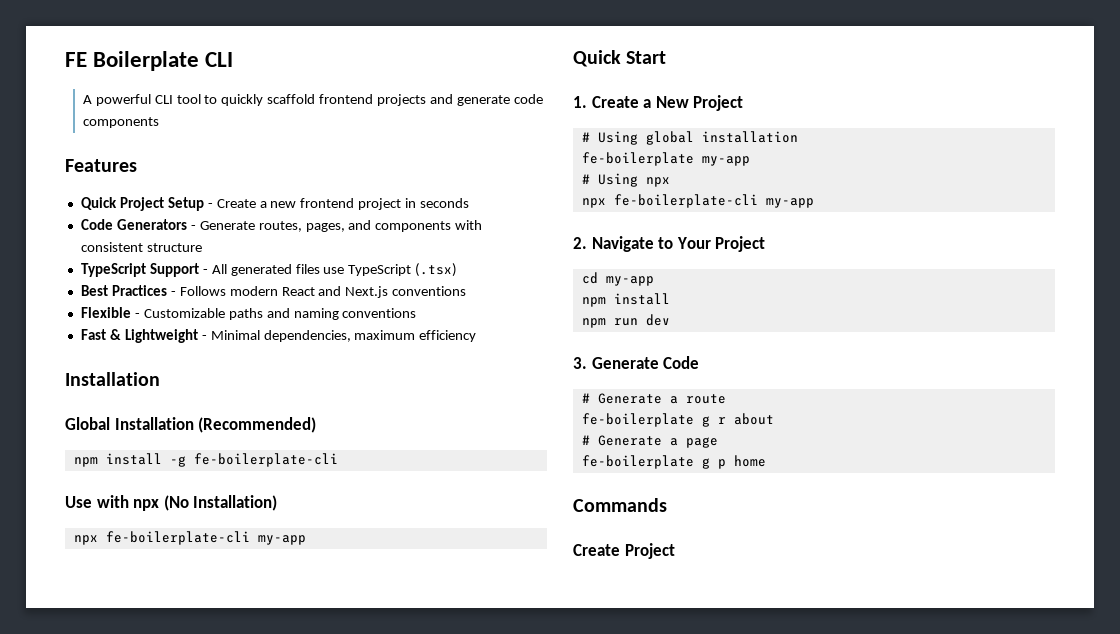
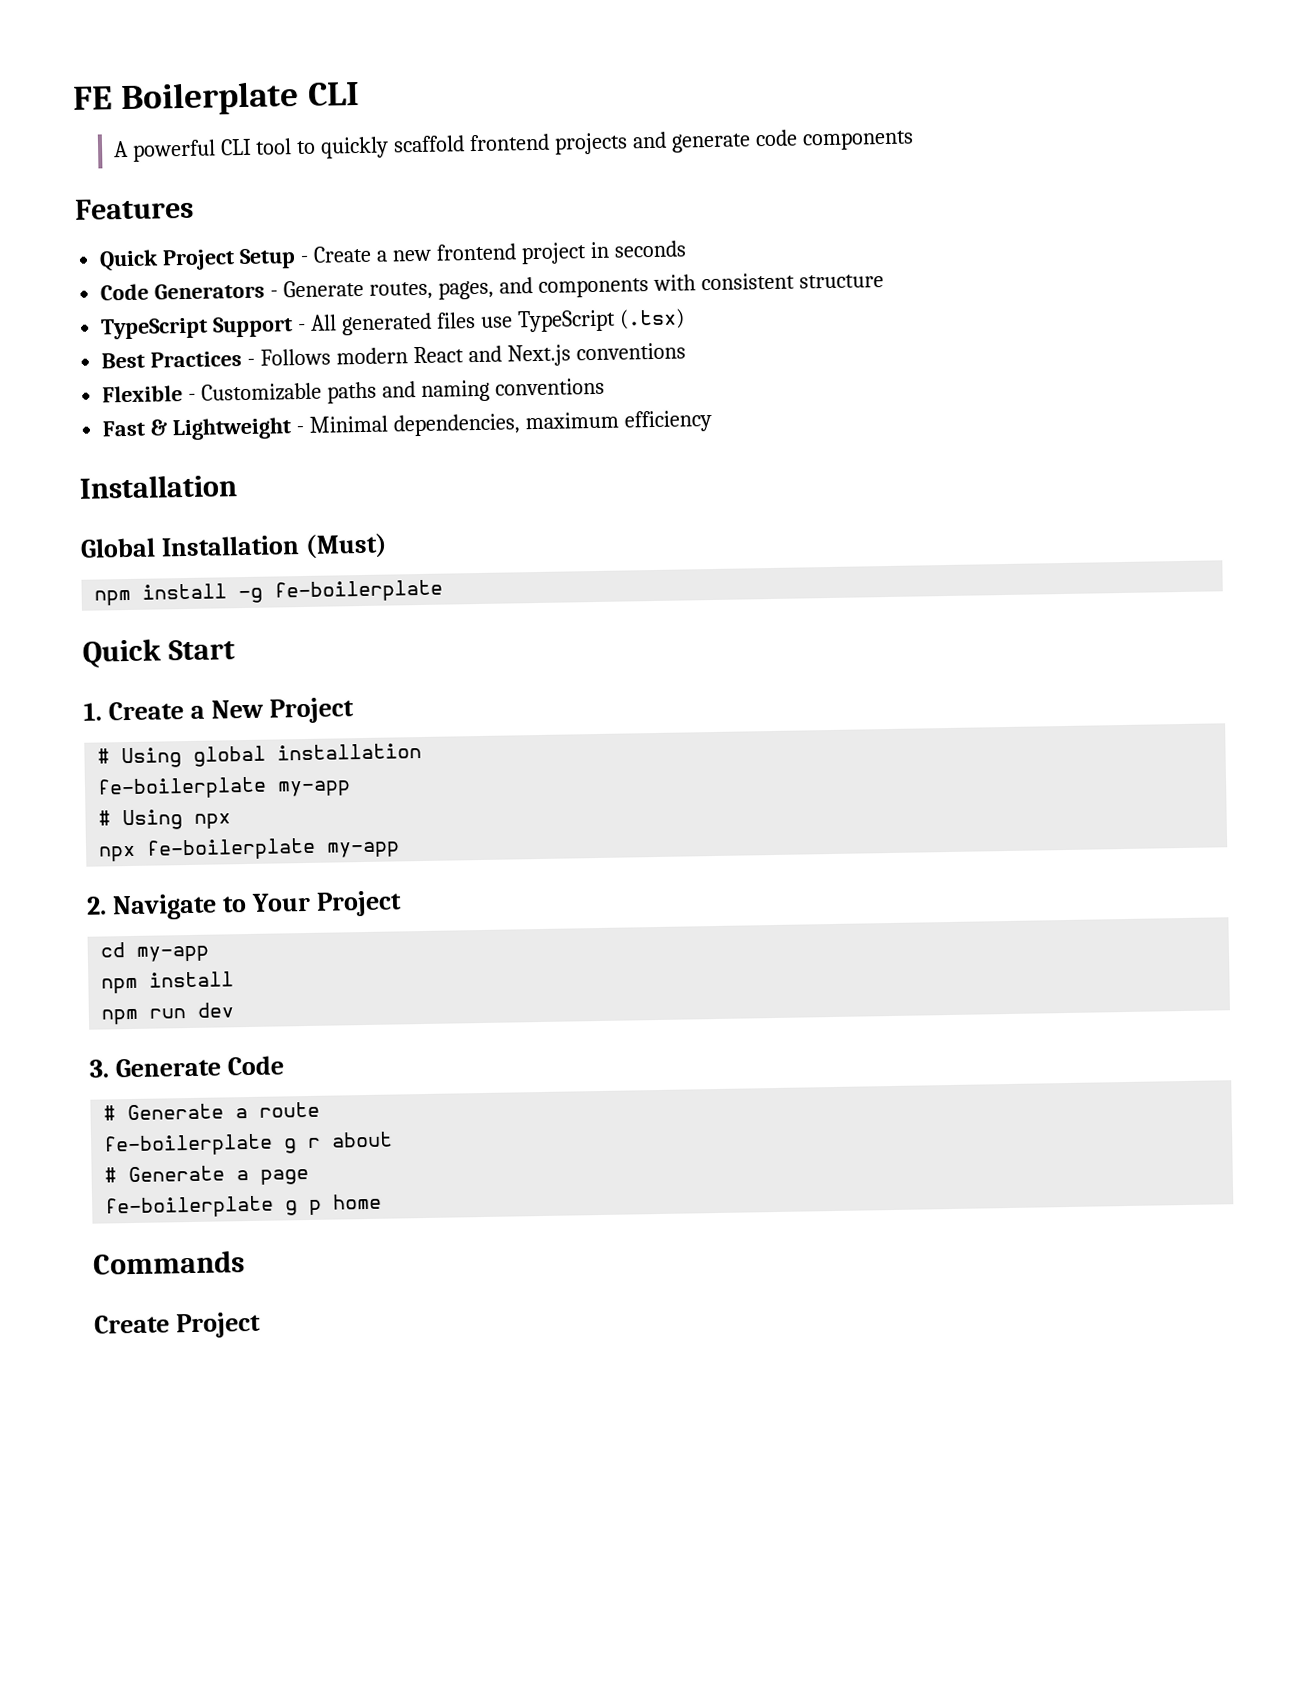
[198,417,317,433] (Recommended) -> [304,533,388,559] (Must)
[193,453,338,467] [65,495,278,511] [73,531,306,545] fe-boilerplate-cli // Use with npx (No Installation) // npx fe-boilerplate-cli my-app -> [274,579,444,603] fe-boilerplate
[613,194,758,208] fe-boilerplate-cli -> [146,837,317,861] fe-boilerplate

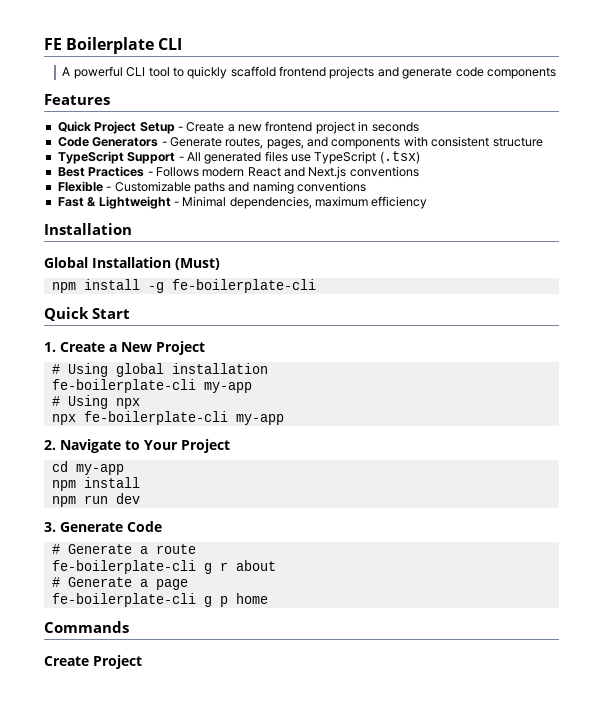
[274,579,444,603] fe-boilerplate -> [171,279,316,293] fe-boilerplate-cli
[97,776,268,800] fe-boilerplate -> [51,379,196,393] fe-boilerplate-cli
[146,837,317,861] fe-boilerplate -> [83,411,228,425] fe-boilerplate-cli
[103,1133,274,1157] fe-boilerplate -> [51,560,196,574] fe-boilerplate-cli
[105,1195,275,1219] fe-boilerplate -> [51,593,196,607] fe-boilerplate-cli

